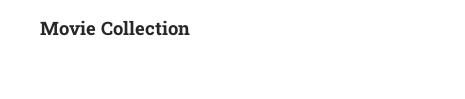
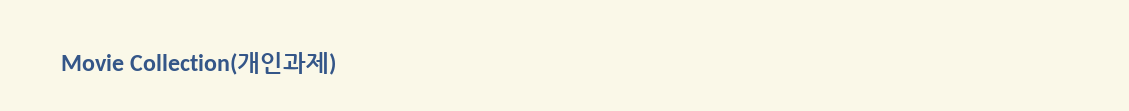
[101,20,190,36] Collection -> [130,52,337,75] Collection(개인과제)

